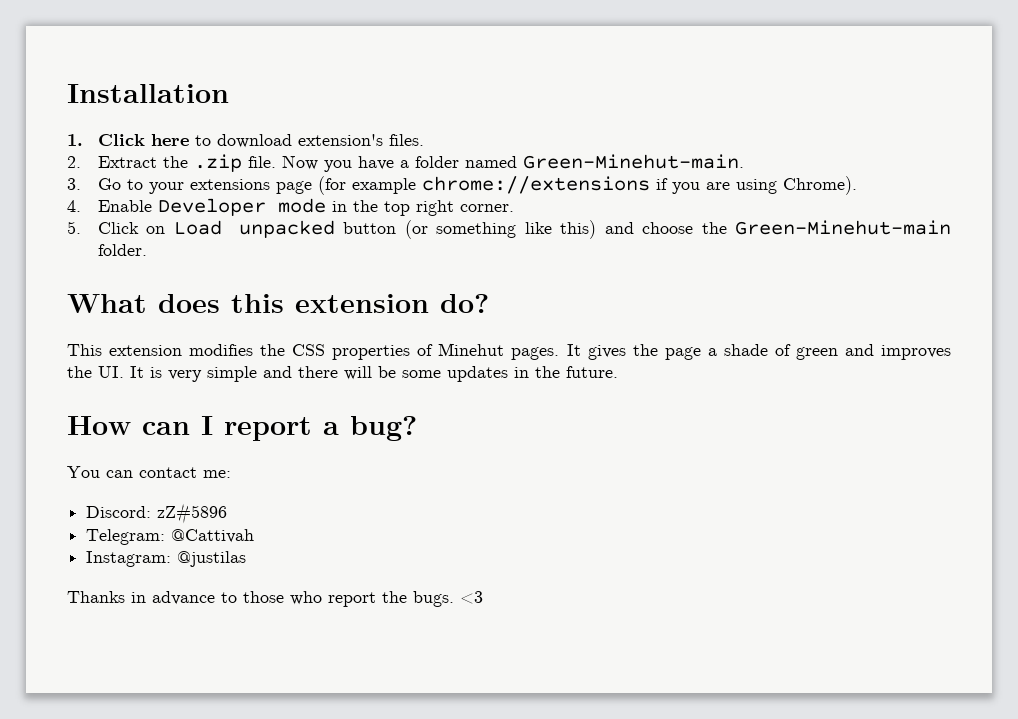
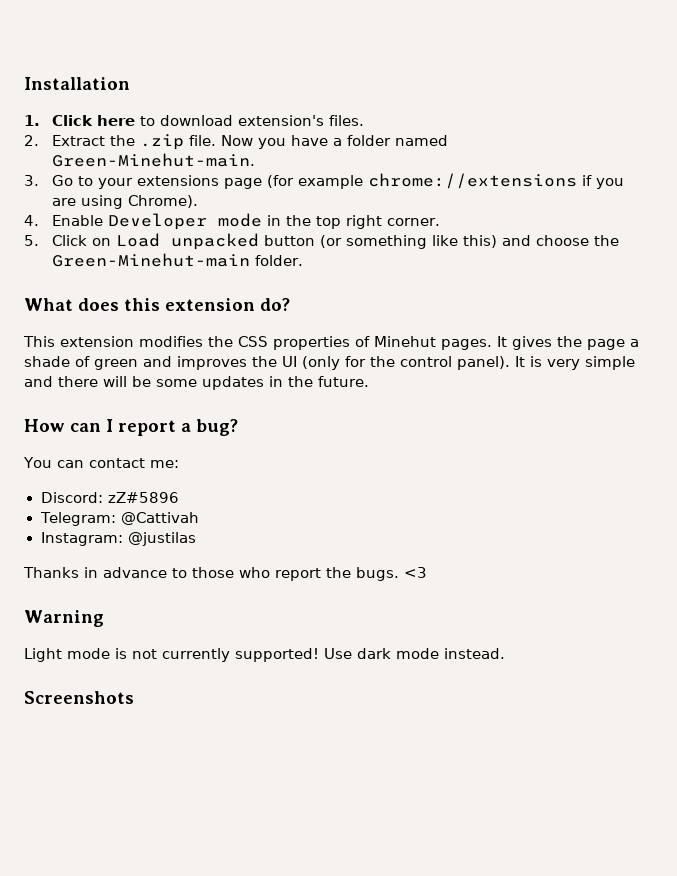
[98,366,124,378] UI. -> [282,356,510,370] UI (only for the control panel).
(483, 597) none -> [24,610,104,627] [24,648,505,662] [24,691,134,704] // Warning // Light mode is not currently supported! Use dark mode instead. // Screenshots

